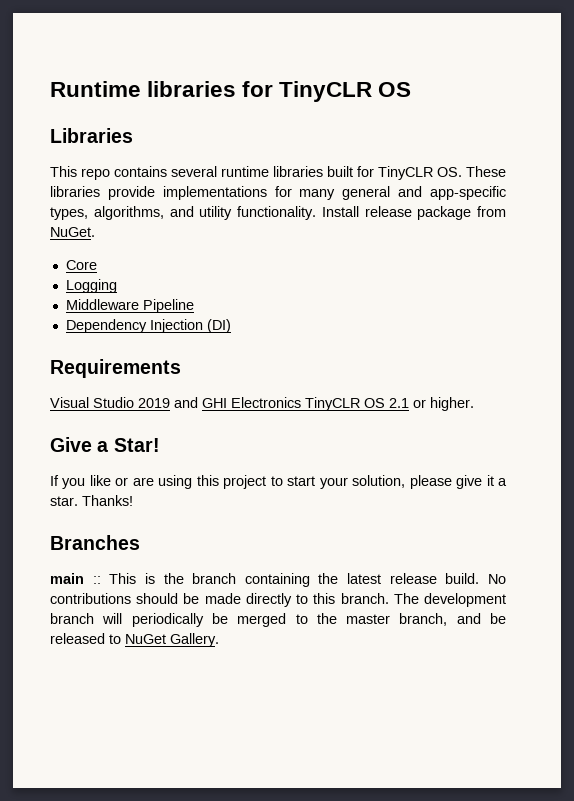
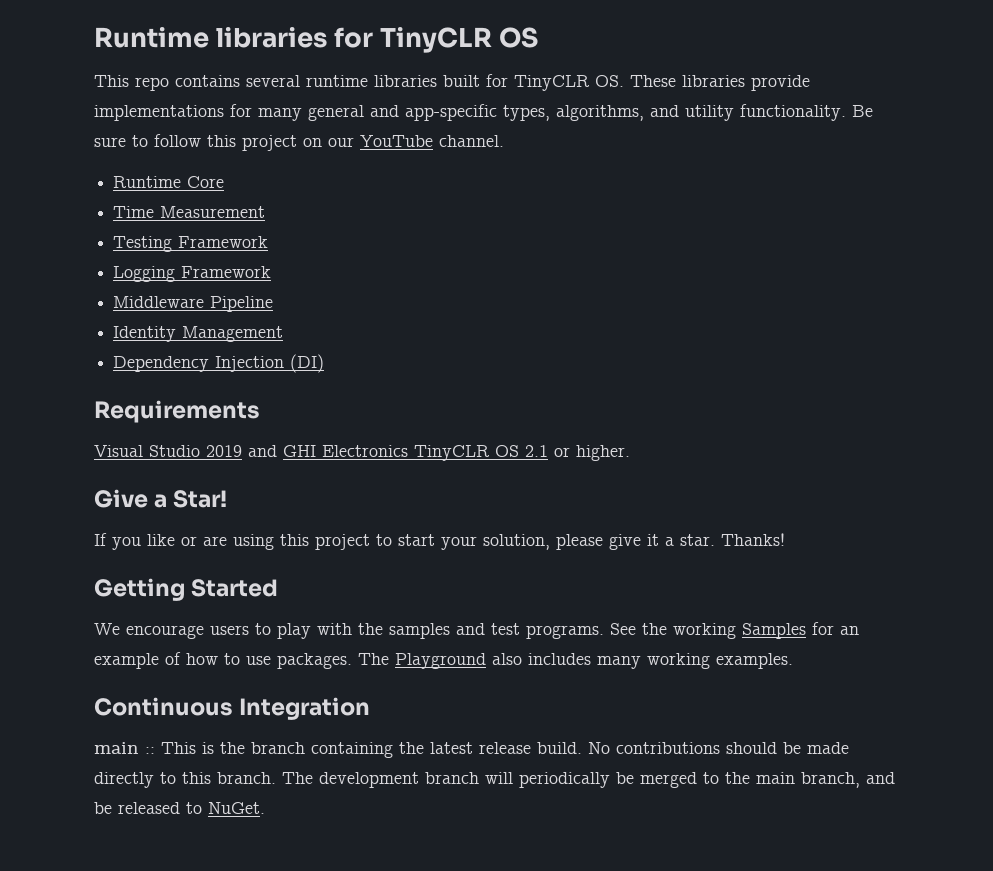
[50,128,133,143] // Libraries -> (539, 37) none
[321,206,506,220] [50,227,95,237] [65,260,97,270] Install release package from NuGet. // Core -> [852,105,873,117] [94,134,504,151] [113,176,225,188] [113,206,266,218] [113,236,269,252] Be sure to follow this project on our YouTube channel. // Runtime Core // Time Measurement // Testing Framework
(117, 286) none -> [181,266,272,278] Framework
(194, 306) none -> [113,326,284,342] // Identity Management
[50,535,140,550] Branches -> [94,578,279,601] [94,622,859,639] [94,652,793,669] [94,697,371,720] Getting Started // We encourage users to play with the samples and test programs. See the working Samples for an example of how to use packages. The Playground also includes many working examples. // Continuous Integration
[346,614,391,624] master -> [756,772,795,784] main
[125,633,219,647] NuGet Gallery. -> [208,802,265,814] NuGet.

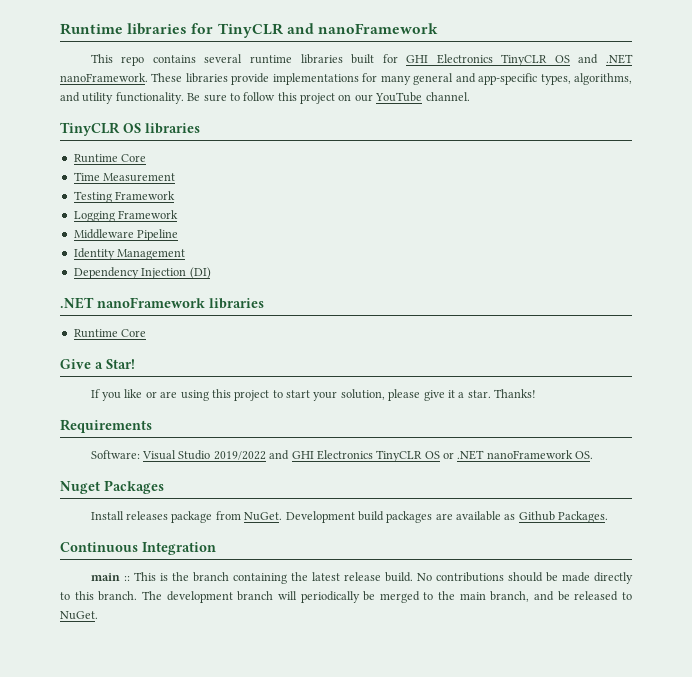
[499,27,539,48] OS -> [286,23,438,34] and nanoFramework
[514,75,624,91] TinyCLR OS. -> [406,54,634,66] [60,73,148,82] GHI Electronics TinyCLR OS and .NET nanoFramework.
(504, 141) none -> [60,122,200,136] // TinyCLR OS libraries
[94,400,260,423] [94,445,630,461] Requirements // Visual Studio 2019 and GHI Electronics TinyCLR OS 2.1 or higher. -> [60,297,264,309] [73,329,147,338] .NET nanoFramework libraries // Runtime Core
[94,578,279,601] [94,622,859,639] [94,652,793,669] Getting Started // We encourage users to play with the samples and test programs. See the working Samples for an example of how to use packages. The Playground also includes many working examples. -> [60,419,152,433] [90,450,594,462] [60,480,164,494] [90,511,609,523] Requirements // Software: Visual Studio 2019/2022 and GHI Electronics TinyCLR OS or .NET nanoFramework OS. // Nuget Packages // Install releases package from NuGet. Development build packages are available as Github Packages.

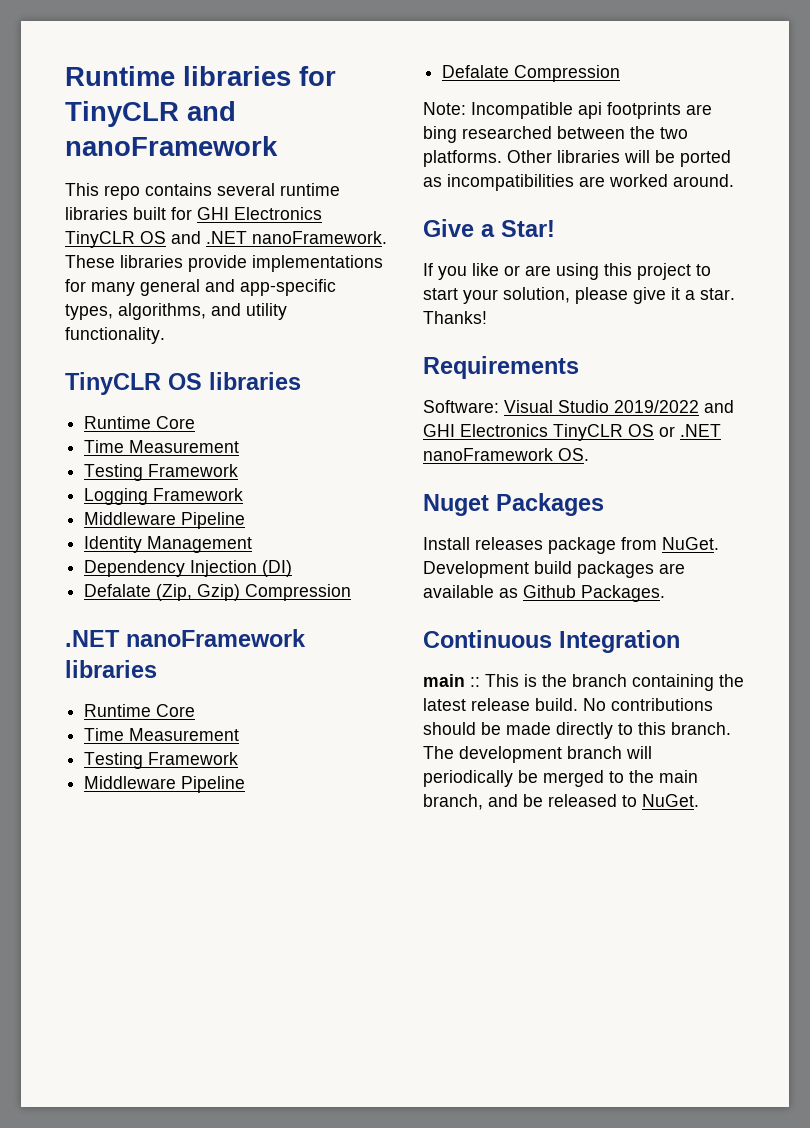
[187,92,470,104] Be sure to follow this project on our YouTube channel. -> (165, 335) none
(211, 273) none -> [84,584,352,601] // Defalate (Zip, Gzip) Compression
(147, 333) none -> [84,728,240,741] [84,752,239,769] [84,776,246,793] [442,65,621,82] [423,102,712,119] [423,126,688,143] [423,150,731,167] [423,174,734,191] // Time Measurement // Testing Framework // Middleware Pipeline // Defalate Compression // Note: Incompatible api footprints are bing researched between the two platforms. Other libraries will be ported as incompatibilities are worked around.

